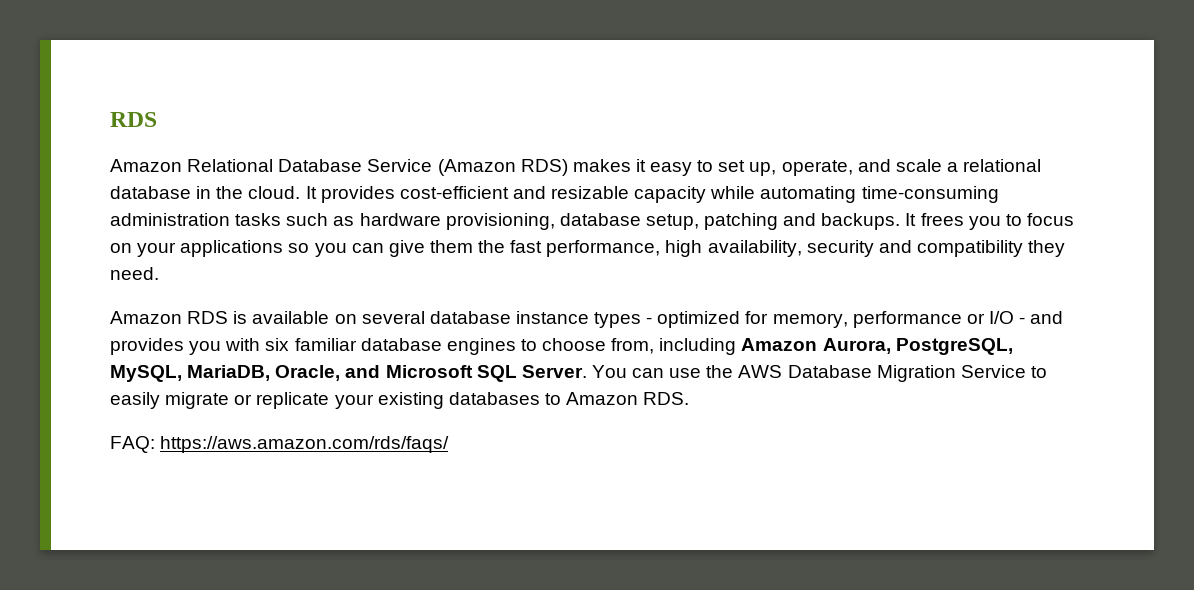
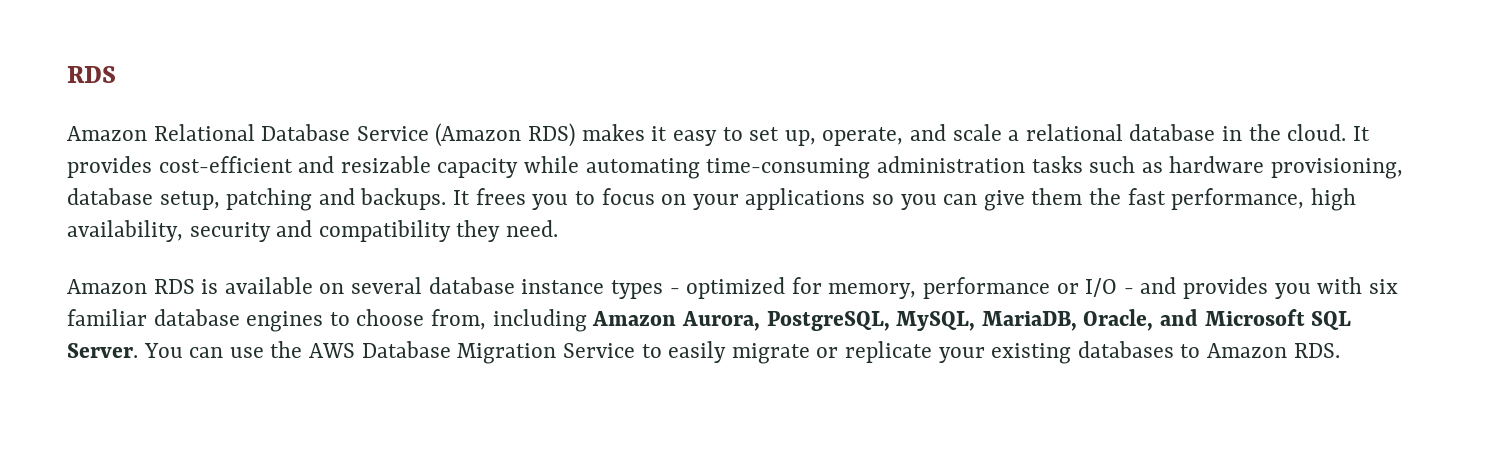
[110,436,450,453] // FAQ: https://aws.amazon.com/rds/faqs/ -> (1340, 350) none

